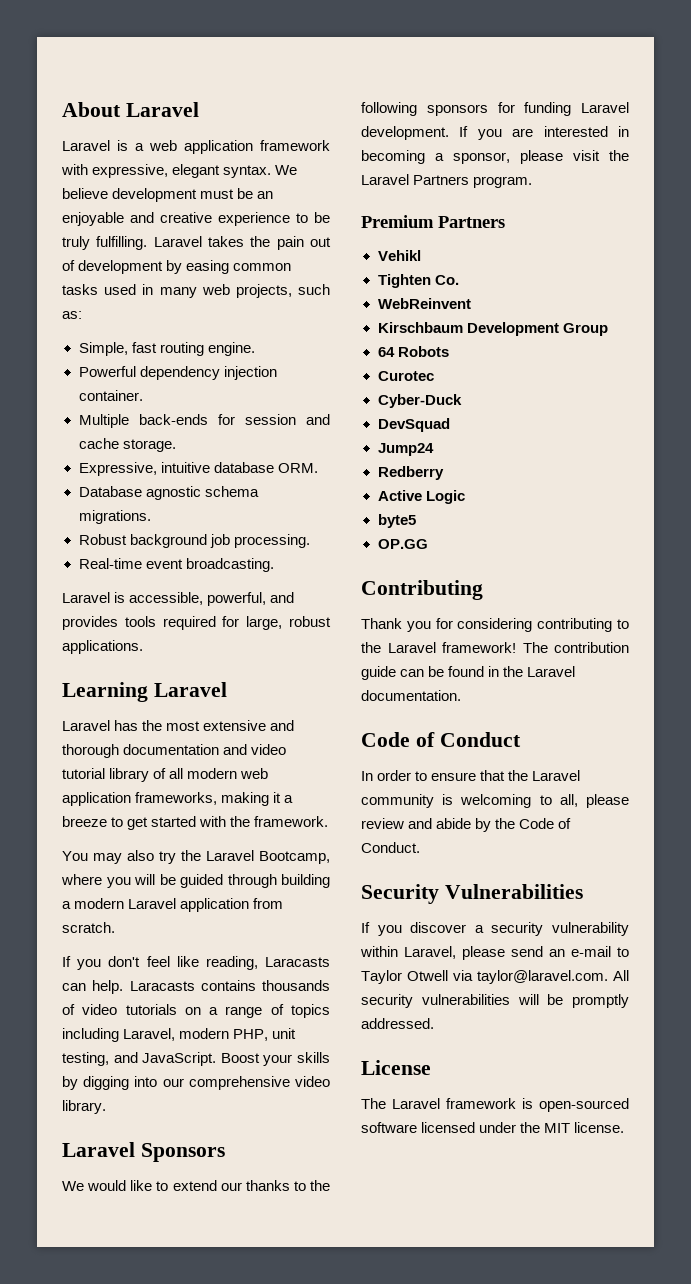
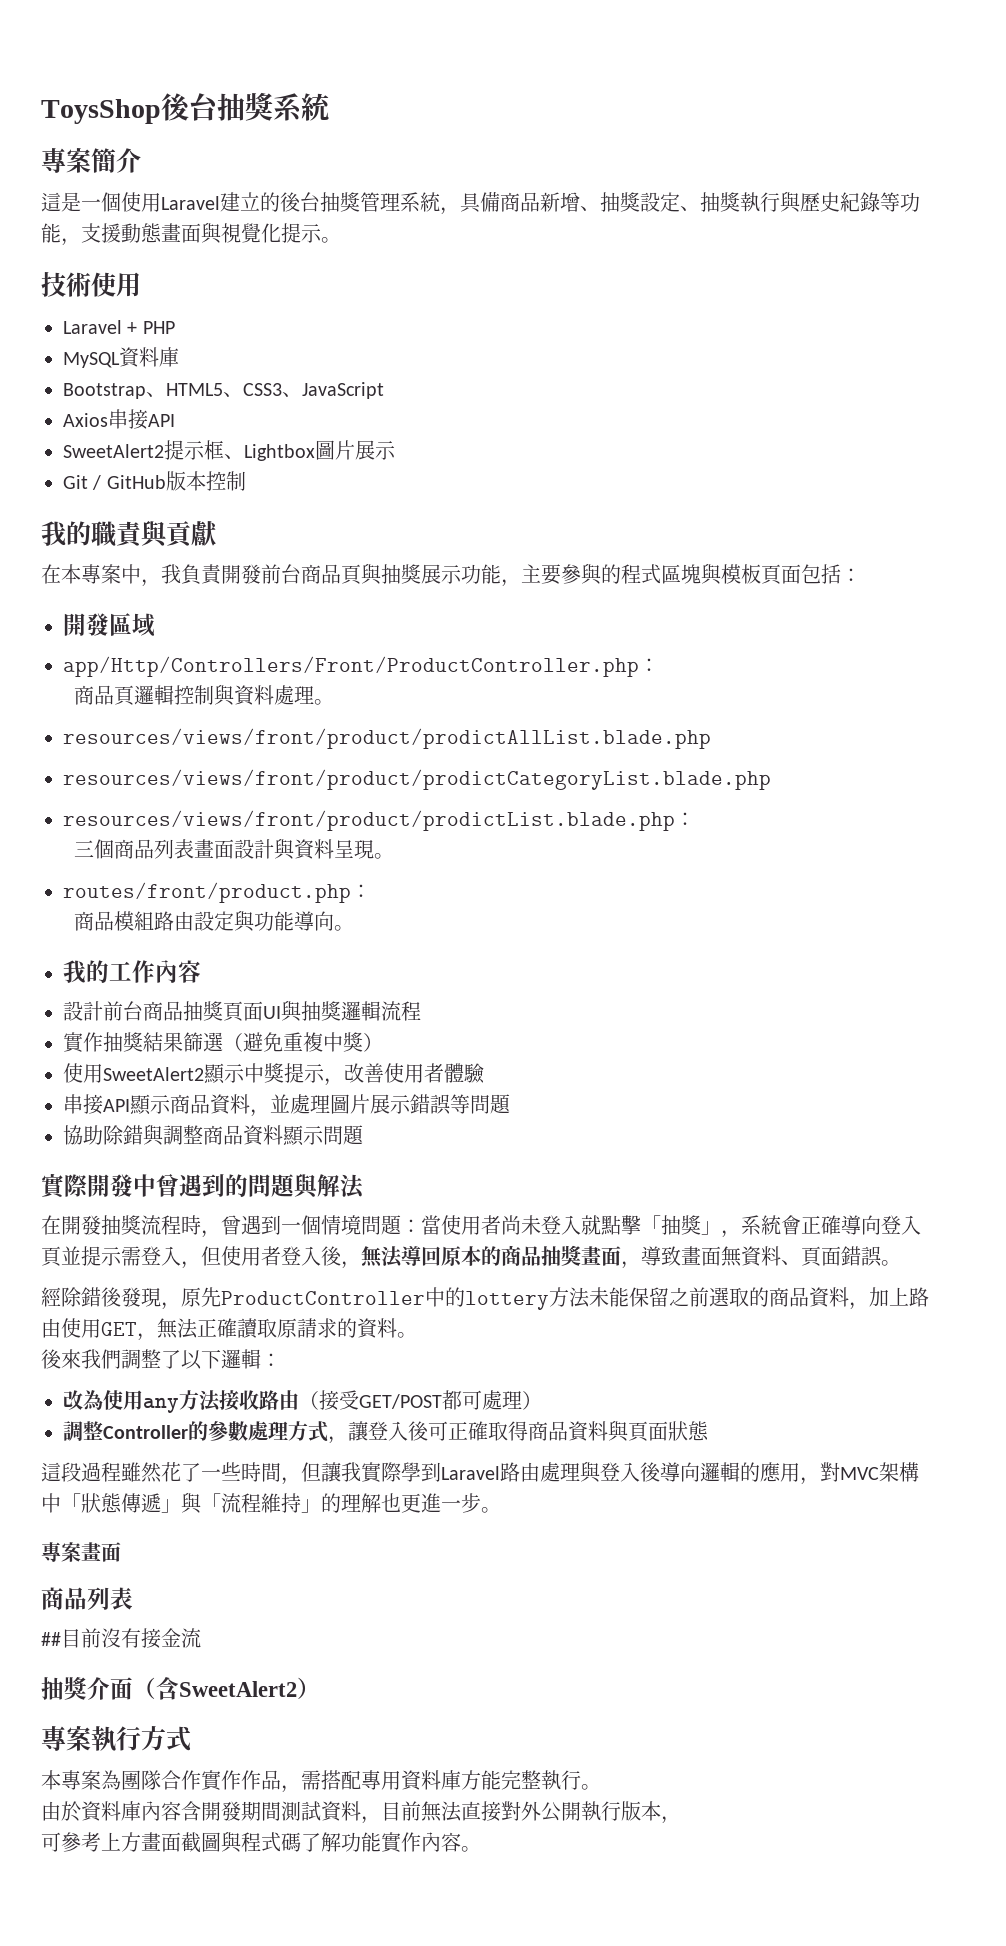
[62,102,199,117] [62,140,330,154] [61,164,298,178] [62,188,274,202] [62,212,330,226] [62,236,332,250] [62,260,292,274] [62,284,330,298] [62,311,82,319] [78,342,255,356] [78,366,277,380] [78,390,143,401] [78,414,330,428] [78,438,176,452] [78,462,318,476] [78,486,259,500] [78,510,151,524] [78,534,310,548] [78,558,274,572] [62,592,295,606] [62,616,331,630] [62,640,143,654] [62,682,227,702] [62,720,295,731] [62,744,287,758] [62,768,269,782] [62,792,294,806] [62,816,329,830] [62,850,330,864] [61,874,330,888] [62,898,284,912] [62,922,115,933] [62,956,330,970] [62,980,330,994] [62,1004,330,1018] [62,1028,297,1042] [62,1052,330,1066] [62,1076,330,1090] [62,1100,106,1114] [62,1142,225,1162] [62,1180,330,1191] [361,102,629,116] [361,126,629,140] [361,150,629,164] [361,174,533,188] [361,215,505,228] [377,250,421,261] [377,274,459,288] [377,298,471,309] [377,322,608,336] [377,346,449,357] [377,371,434,381] [377,394,462,408] [377,418,450,432] [377,443,434,456] [377,466,444,480] [377,490,465,504] [377,514,416,528] [377,539,428,549] [361,580,483,600] [361,618,629,632] [361,642,629,653] [361,666,576,680] [361,690,461,701] [361,732,521,747] [361,770,581,781] [361,794,629,808] [361,818,572,832] [361,842,420,853] [361,884,583,904] [361,922,629,936] [360,946,629,960] [361,970,629,984] [361,994,629,1008] [361,1018,434,1029] [361,1060,431,1075] [361,1098,629,1112] [361,1122,625,1133] About Laravel // Laravel is a web application framework with expressive, elegant syntax. We believe development must be an enjoyable and creative experience to be truly fulfilling. Laravel takes the pain out of development by easing common tasks used in many web projects, such as: // Simple, fast routing engine. // Powerful dependency injection container. // Multiple back-ends for session and cache storage. // Expressive, intuitive database ORM. // Database agnostic schema migrations. // Robust background job processing. // Real-time event broadcasting. // Laravel is accessible, powerful, and provides tools required for large, robust applications. // Learning Laravel // Laravel has the most extensive and thorough documentation and video tutorial library of all modern web application frameworks, making it a breeze to get started with the framework. // You may also try the Laravel Bootcamp, where you will be guided through building a modern Laravel application from scratch. // If you don't feel like reading, Laracasts can help. Laracasts contains thousands of video tutorials on a range of topics including Laravel, modern PHP, unit testing, and JavaScript. Boost your skills by digging into our comprehensive video library. // Laravel Sponsors // We would like to extend our thanks to the following sponsors for funding Laravel development. If you are interested in becoming a sponsor, please visit the Laravel Partners program. // Premium Partners // Vehikl // Tighten Co. // WebReinvent // Kirschbaum Development Group // 64 Robots // Curotec // Cyber-Duck // DevSquad // Jump24 // Redberry // Active Logic // byte5 // OP.GG // Contributing // Thank you for considering contributing to the Laravel framework! The contribution guide can be found in the Laravel documentation. // Code of Conduct // In order to ensure that the Laravel community is welcoming to all, please review and abide by the Code of Conduct. // Security Vulnerabilities // If you discover a security vulnerability within Laravel, please send an e-mail to Taylor Otwell via taylor@laravel.com. All security vulnerabilities will be promptly addressed. // License // The Laravel framework is open-sourced software licensed under the MIT license. -> [41,92,331,124] [41,148,141,173] [41,191,920,215] [41,222,341,246] [41,272,141,297] [63,320,175,334] [63,347,179,368] [63,382,384,399] [63,409,175,430] [63,440,396,461] [63,471,246,491] [41,520,218,548] [41,563,861,587] [63,613,155,637] [63,656,659,677] [73,684,334,706] [63,728,711,749] [63,769,771,790] [63,810,695,831] [73,838,394,860] [63,882,371,903] [73,910,354,932] [63,960,201,984] [63,1000,421,1022] [63,1032,383,1053] [63,1063,485,1086] [63,1094,511,1117] [63,1124,364,1146] [41,1174,365,1199] [41,1215,921,1238] [41,1245,901,1269] [41,1287,929,1310] [41,1318,417,1341] [41,1349,281,1370] [63,1390,542,1413] [63,1420,709,1444] [41,1461,919,1485] [41,1492,501,1514] [41,1542,121,1562] [41,1587,133,1610] [41,1628,201,1649] [41,1677,320,1700] [41,1726,191,1752] [41,1770,601,1793] [41,1801,681,1824] [41,1831,481,1853] ToysShop後台抽獎系統 // 專案簡介 // 這是一個使用Laravel建立的後台抽獎管理系統，具備商品新增、抽獎設定、抽獎執行與歷史紀錄等功能，支援動態畫面與視覺化提示。 // 技術使用 // Laravel + PHP // MySQL資料庫 // Bootstrap、HTML5、CSS3、JavaScript // Axios串接API // SweetAlert2提示框、Lightbox圖片展示 // Git / GitHub版本控制 // 我的職責與貢獻 // 在本專案中，我負責開發前台商品頁與抽獎展示功能，主要參與的程式區塊與模板頁面包括： // 開發區域 // app/Http/Controllers/Front/ProductController.php： // 商品頁邏輯控制與資料處理。 // resources/views/front/product/prodictAllList.blade.php // resources/views/front/product/prodictCategoryList.blade.php // resources/views/front/product/prodictList.blade.php： // 三個商品列表畫面設計與資料呈現。 // routes/front/product.php： // 商品模組路由設定與功能導向。 // 我的工作內容 // 設計前台商品抽獎頁面UI與抽獎邏輯流程 // 實作抽獎結果篩選（避免重複中獎） // 使用SweetAlert2顯示中獎提示，改善使用者體驗 // 串接API顯示商品資料，並處理圖片展示錯誤等問題 // 協助除錯與調整商品資料顯示問題 // 實際開發中曾遇到的問題與解法 // 在開發抽獎流程時，曾遇到一個情境問題：當使用者尚未登入就點擊「抽獎」，系統會正確導向登入頁並提示需登入，但使用者登入後，無法導回原本的商品抽獎畫面，導致畫面無資料、頁面錯誤。 // 經除錯後發現，原先ProductController中的lottery方法未能保留之前選取的商品資料，加上路由使用GET，無法正確讀取原請求的資料。 // 後來我們調整了以下邏輯： // 改為使用any方法接收路由（接受GET/POST都可處理） // 調整Controller的參數處理方式，讓登入後可正確取得商品資料與頁面狀態 // 這段過程雖然花了一些時間，但讓我實際學到Laravel路由處理與登入後導向邏輯的應用，對MVC架構中「狀態傳遞」與「流程維持」的理解也更進一步。 // 專案畫面 // 商品列表 // ##目前沒有接金流 // 抽獎介面（含SweetAlert2） // 專案執行方式 // 本專案為團隊合作實作作品，需搭配專用資料庫方能完整執行。 // 由於資料庫內容含開發期間測試資料，目前無法直接對外公開執行版本， // 可參考上方畫面截圖與程式碼了解功能實作內容。

